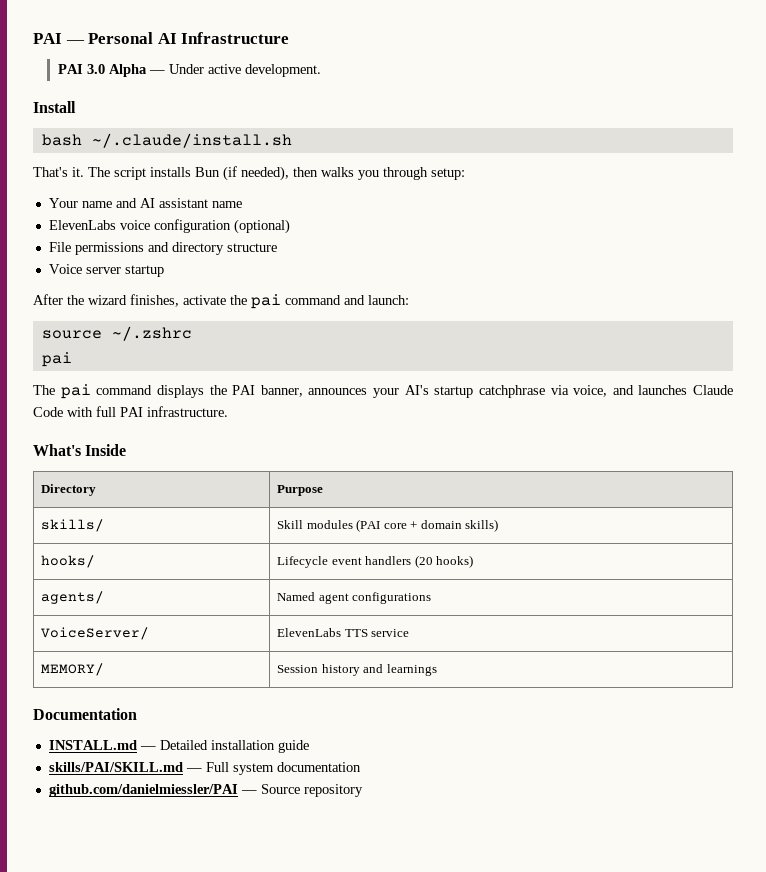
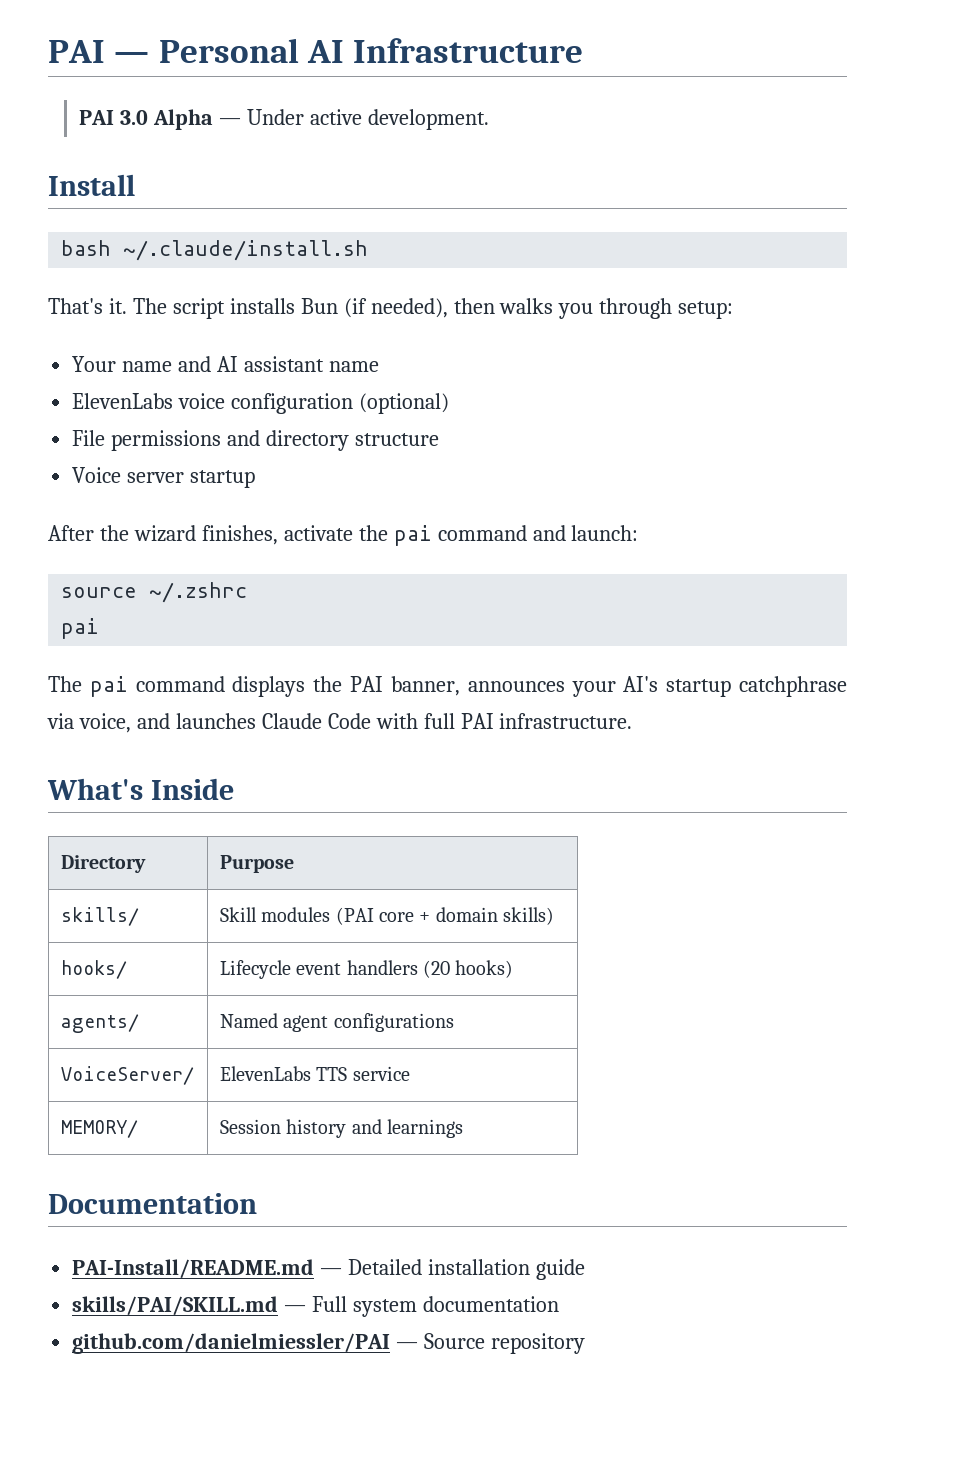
[48,740,137,750] INSTALL.md -> [72,1259,315,1279] PAI-Install/README.md

